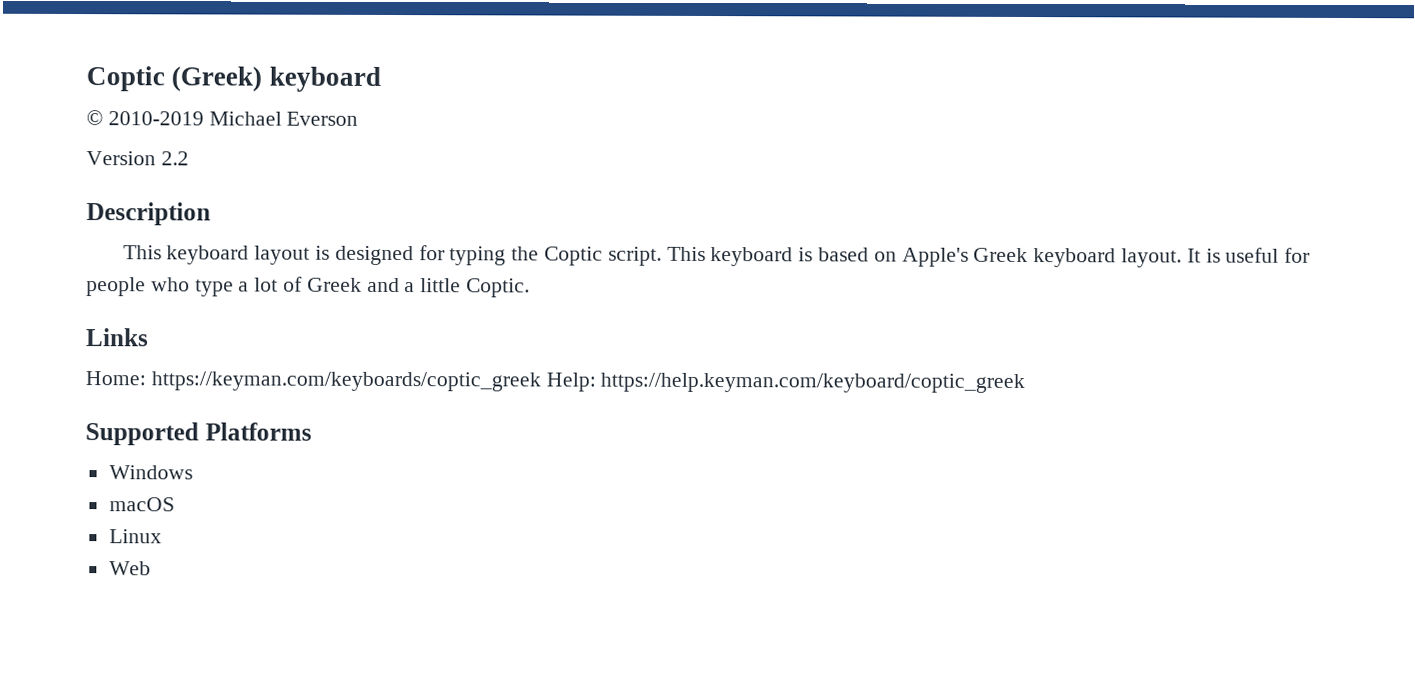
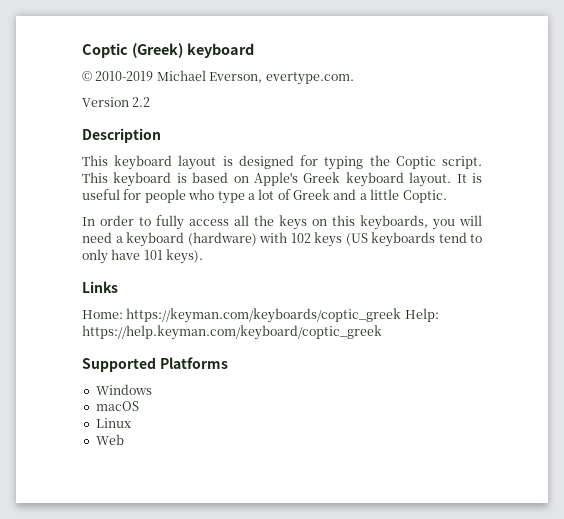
[286,111,359,126] Everson -> [209,72,354,85] Everson, evertype.com.
(531, 288) none -> [82,215,482,230] [82,232,482,247] [82,249,204,264] // In order to fully access all the keys on this keyboards, you will need a keyboard (hardware) with 102 keys (US keyboards tend to only have 101 keys).

